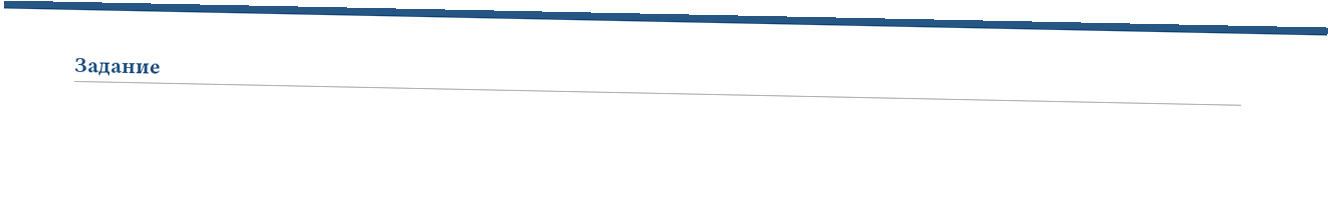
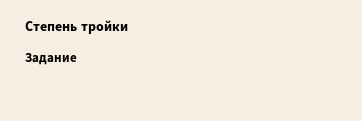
(74, 67) none -> [25,20,128,34] Степень тройки //

